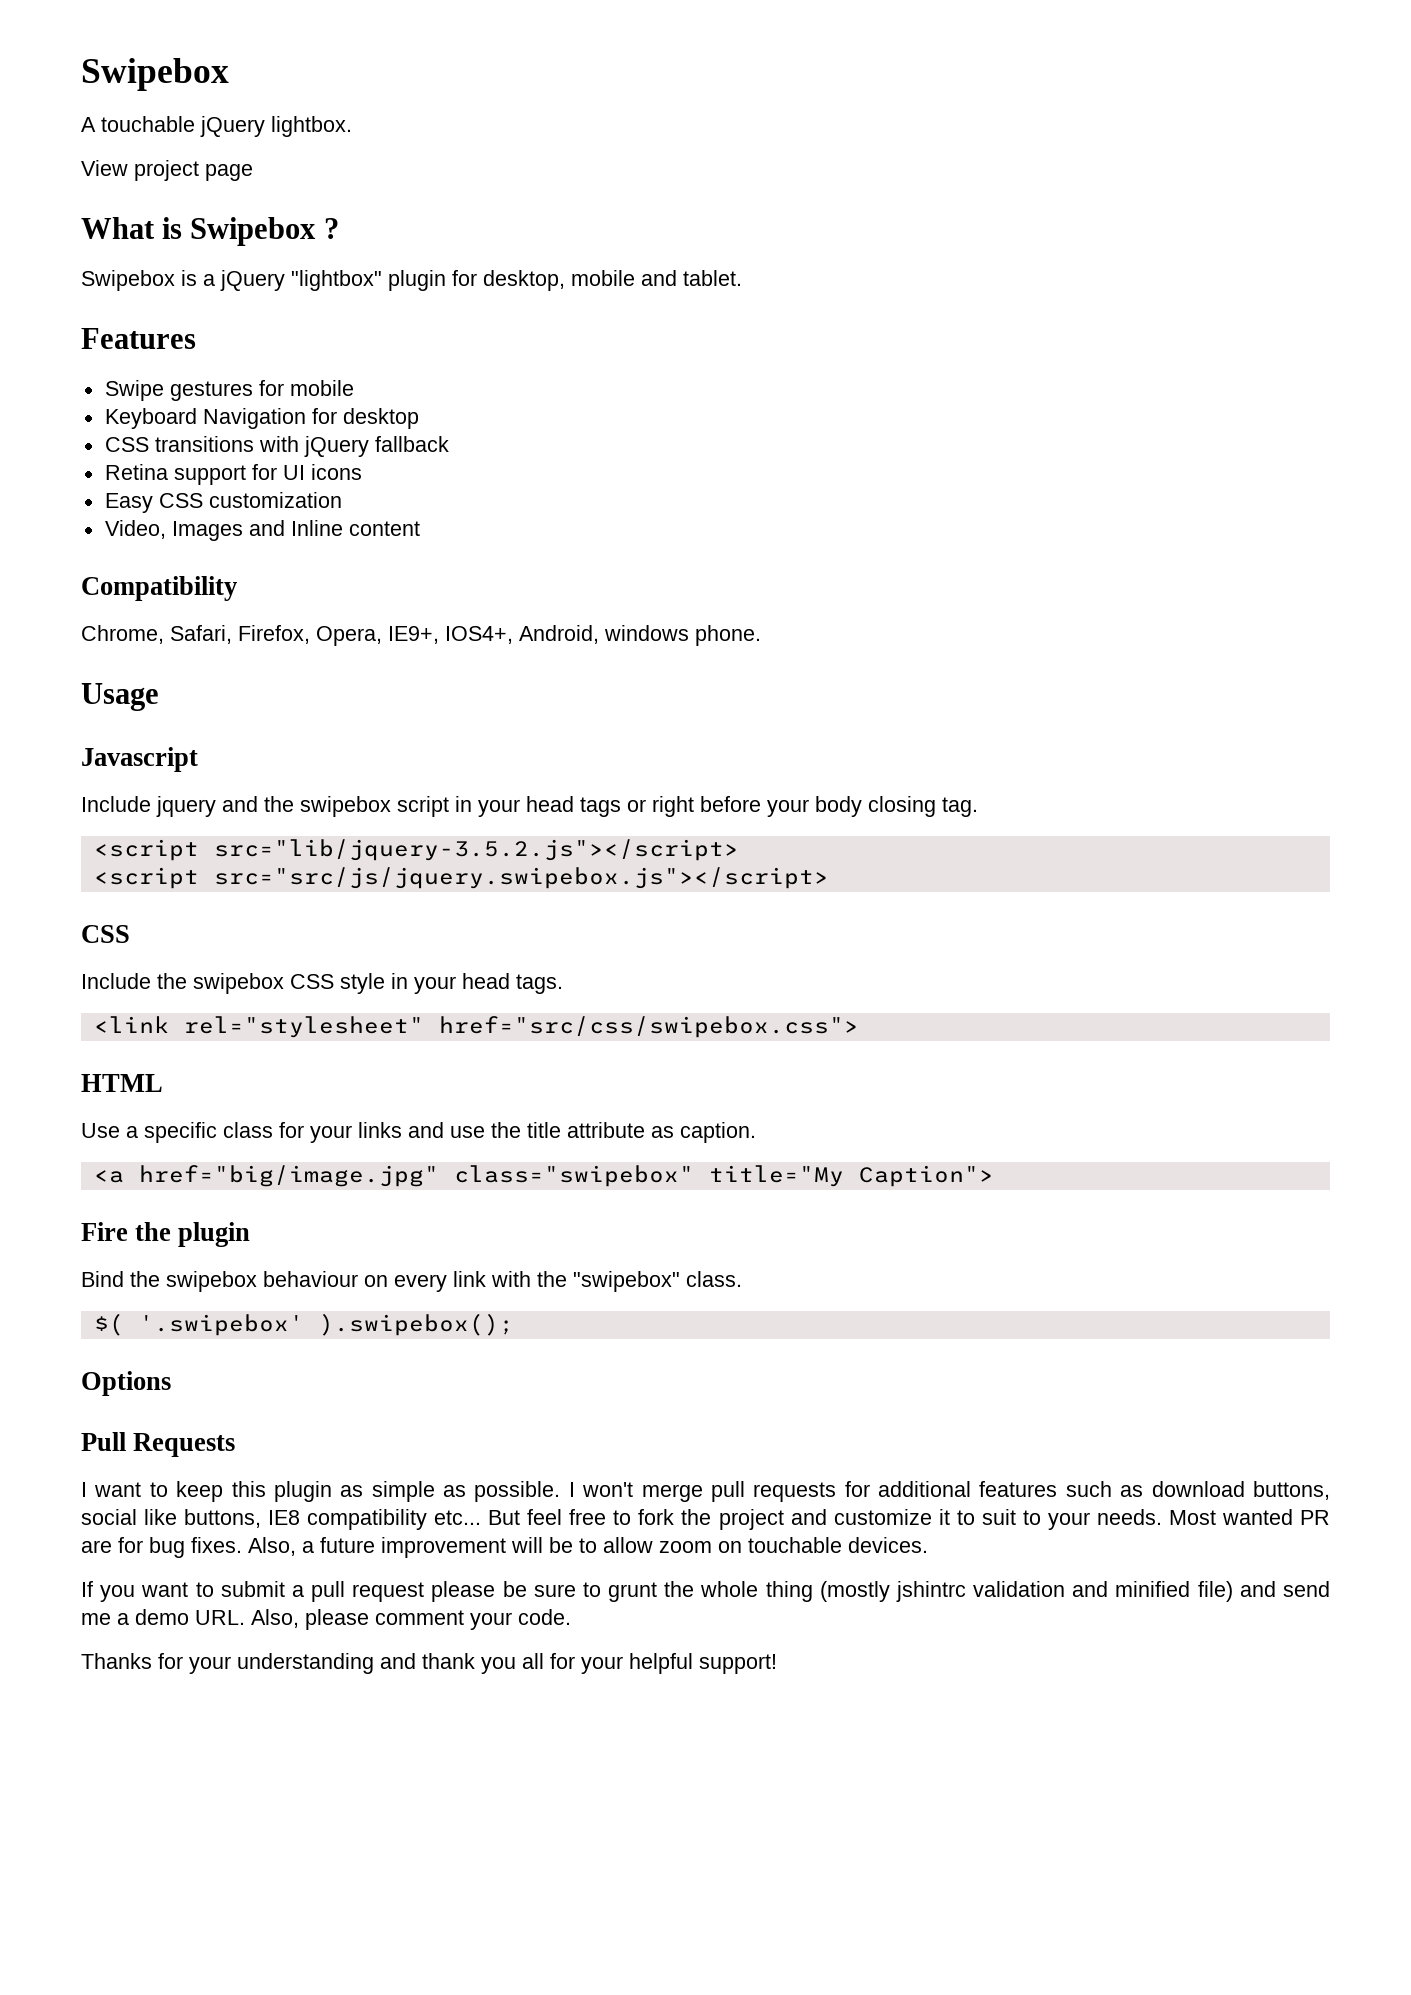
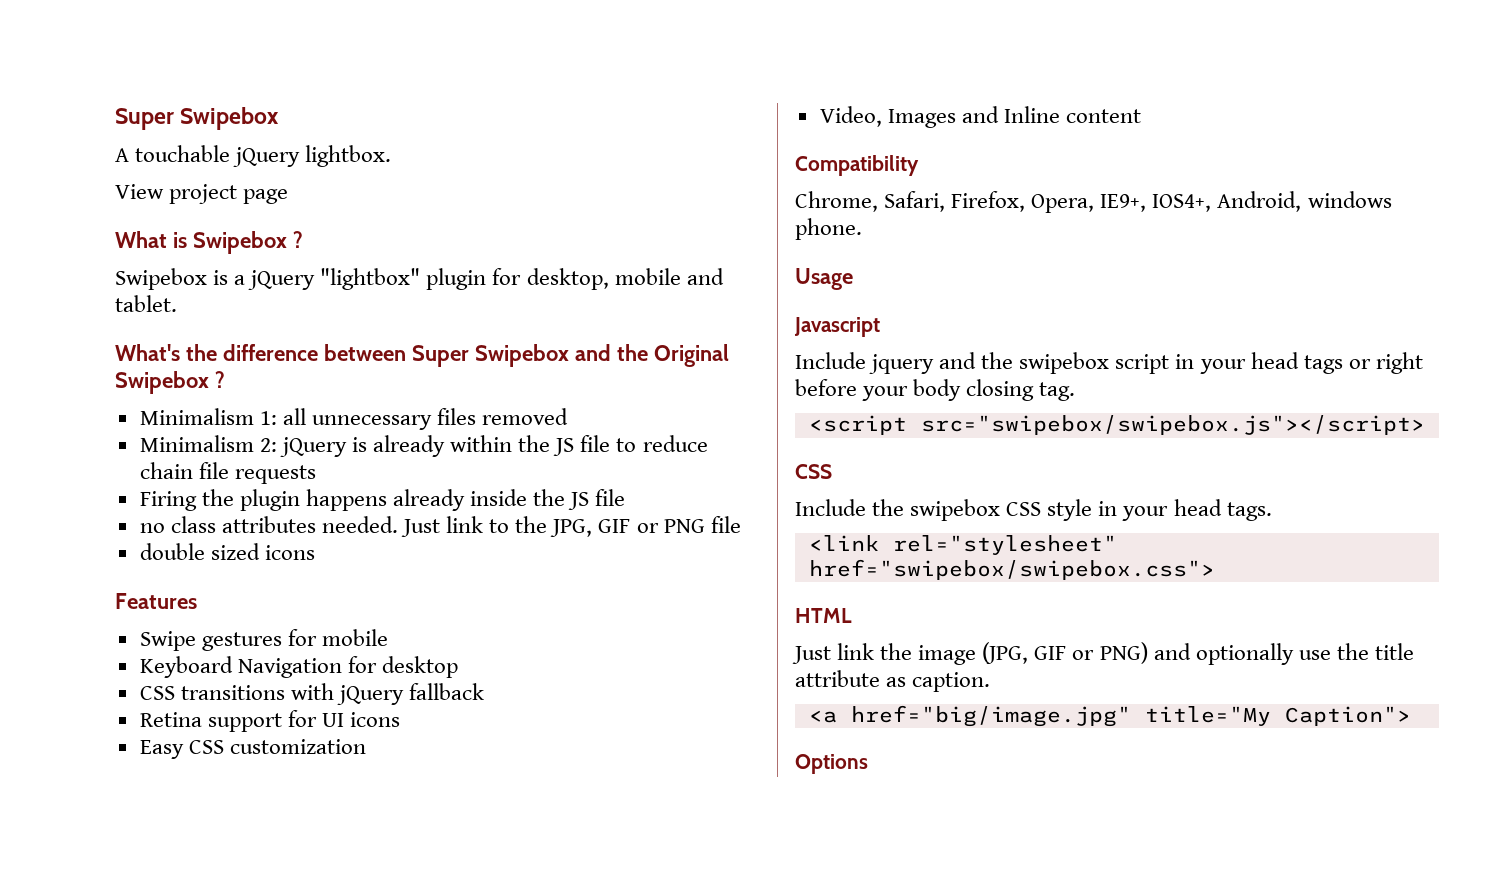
(81, 74) none -> [115,108,174,130] Super
(742, 278) none -> [115,344,729,367] [115,371,225,394] [139,408,569,430] [139,435,708,457] [139,462,316,484] [139,489,626,511] [139,516,741,537] [139,543,315,560] // What's the difference between Super Swipebox and the Original Swipebox ? // Minimalism 1: all unnecessary files removed // Minimalism 2: jQuery is already within the JS file to reduce chain file requests // Firing the plugin happens already inside the JS file // no class attributes needed. Just link to the JPG, GIF or PNG file // double sized icons
[213,839,739,861] [93,867,829,889] src="lib/jquery-3.5.2.js"></script> // <script src="src/js/jquery.swipebox.js"></script> -> [920,415,1425,435] src="swipebox/swipebox.js"></script>
[438,1016,859,1038] href="src/css/swipebox.css"> -> [808,559,1215,580] href="swipebox/swipebox.css">
[81,1122,444,1143] Use a specific class for your links and -> [792,642,1294,665] Just link the image (JPG, GIF or PNG) and optionally
[453,1165,694,1187] class="swipebox" -> (1131, 716) none
[81,1222,251,1247] [81,1271,742,1292] [93,1313,514,1336] [81,1371,171,1396] [81,1432,236,1457] [81,1481,1330,1502] [81,1509,1331,1530] [81,1537,928,1558] [81,1581,1330,1602] [81,1609,571,1630] [81,1653,777,1674] Fire the plugin // Bind the swipebox behaviour on every link with the "swipebox" class. // $( '.swipebox' ).swipebox(); // Options // Pull Requests // I want to keep this plugin as simple as possible. I won't merge pull requests for additional features such as download buttons, social like buttons, IE8 compatibility etc... But feel free to fork the project and customize it to suit to your needs. Most wanted PR are for bug fixes. Also, a future improvement will be to allow zoom on touchable devices. // If you want to submit a pull request please be sure to grunt the whole thing (mostly jshintrc validation and minified file) and send me a demo URL. Also, please comment your code. // Thanks for your understanding and thank you all for your helpful support! -> [795,754,868,774] Options

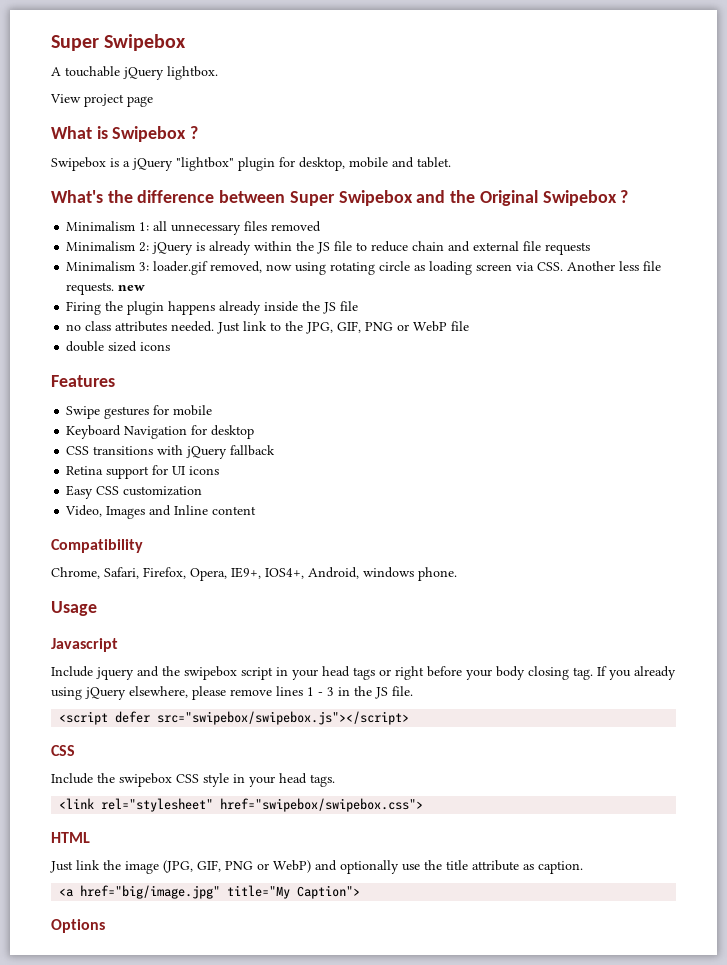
(193, 470) none -> [448,241,520,252] and external
(316, 474) none -> [66,261,662,275] [66,282,146,295] // Minimalism 3: loader.gif removed, now using rotating circle as loading screen via CSS. Another less file requests. new
[598,519,705,533] GIF or PNG -> [337,321,448,333] GIF, PNG or WebP
(1076, 391) none -> [597,666,676,680] [51,686,413,700] If you already using jQuery elsewhere, please remove lines 1 - 3 in the JS file.
(907, 425) none -> [115,711,151,723] defer
[1034,642,1148,664] GIF or PNG) -> [197,860,311,873] GIF, PNG or WebP)

